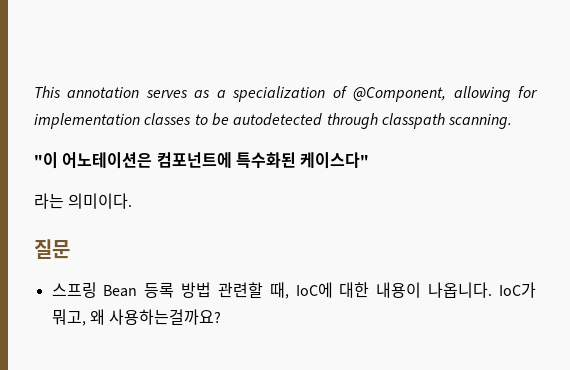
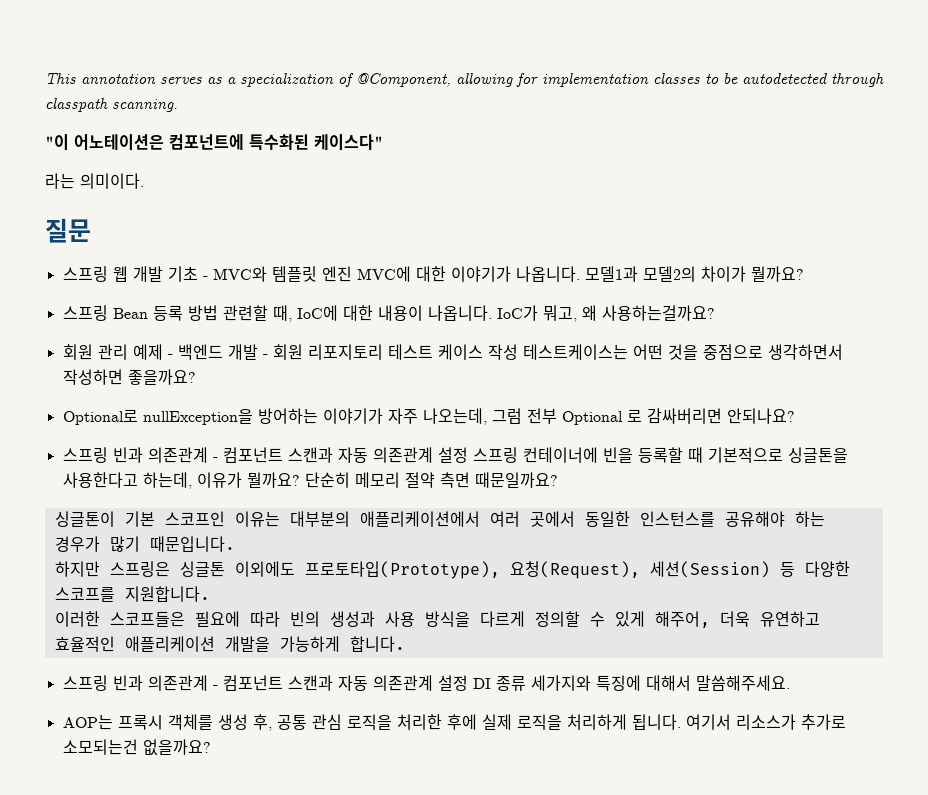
(70, 249) none -> [62,266,804,282] // 스프링 웹 개발 기초 - MVC와 템플릿 엔진 MVC에 대한 이야기가 나옵니다. 모델1과 모델2의 차이가 뭘까요?
(222, 317) none -> [62,344,843,360] [62,369,196,385] [62,408,795,425] [62,447,848,463] [62,472,558,489] [54,511,825,527] [54,536,235,552] [54,561,850,579] [54,586,210,602] [54,611,820,628] [54,636,405,652] [62,675,790,691] [62,714,846,731] [62,739,211,756] // 회원 관리 예제 - 백엔드 개발 - 회원 리포지토리 테스트 케이스 작성 테스트케이스는 어떤 것을 중점으로 생각하면서 작성하면 좋을까요? // Optional로 nullException을 방어하는 이야기가 자주 나오는데, 그럼 전부 Optional 로 감싸버리면 안되나요? // 스프링 빈과 의존관계 - 컴포넌트 스캔과 자동 의존관계 설정 스프링 컨테이너에 빈을 등록할 때 기본적으로 싱글톤을 사용한다고 하는데, 이유가 뭘까요? 단순히 메모리 절약 측면 때문일까요? // 싱글톤이 기본 스코프인 이유는 대부분의 애플리케이션에서 여러 곳에서 동일한 인스턴스를 공유해야 하는 경우가 많기 때문입니다. // 하지만 스프링은 싱글톤 이외에도 프로토타입(Prototype), 요청(Request), 세션(Session) 등 다양한 스코프를 지원합니다. // 이러한 스코프들은 필요에 따라 빈의 생성과 사용 방식을 다르게 정의할 수 있게 해주어, 더욱 유연하고 효율적인 애플리케이션 개발을 가능하게 합니다. // 스프링 빈과 의존관계 - 컴포넌트 스캔과 자동 의존관계 설정 DI 종류 세가지와 특징에 대해서 말씀해주세요. // AOP는 프록시 객체를 생성 후, 공통 관심 로직을 처리한 후에 실제 로직을 처리하게 됩니다. 여기서 리소스가 추가로 소모되는건 없을까요?

